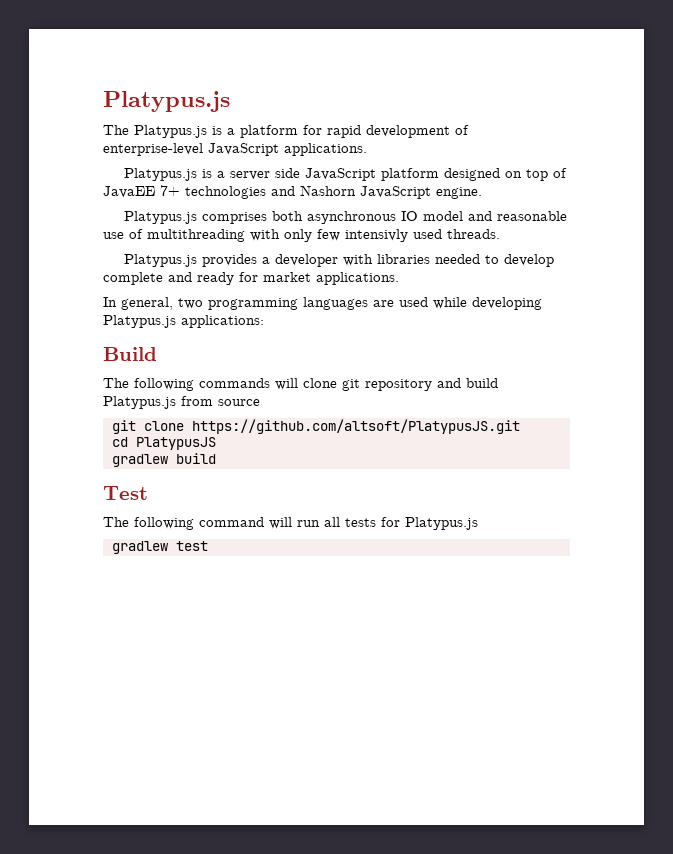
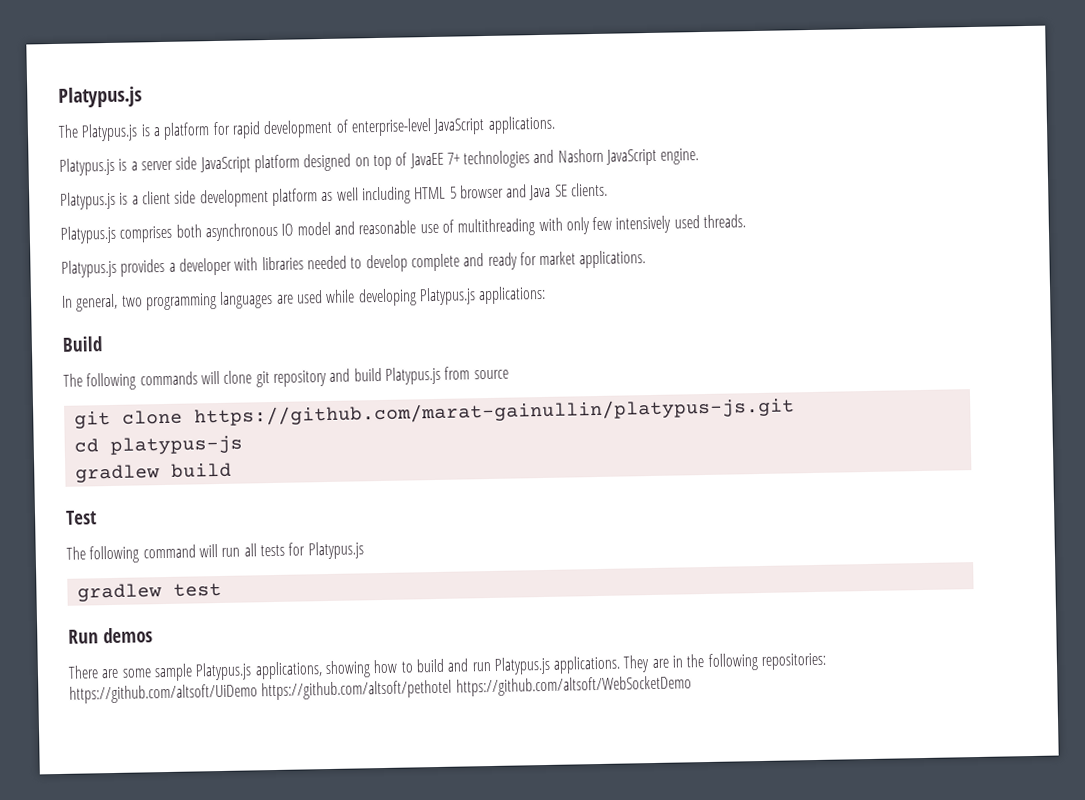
(482, 193) none -> [60,182,609,210] // Platypus.js is a client side development platform as well including HTML 5 browser and Java SE clients.
[345,229,408,242] intensivly -> [615,215,672,234] intensively
[191,419,520,434] https://github.com/altsoft/PlatypusJS.git -> [193,397,795,427] https://github.com/marat-gainullin/platypus-js.git
[135,437,216,450] PlatypusJS -> [109,435,243,456] platypus-js
(208, 546) none -> [68,627,153,644] [68,652,828,682] [69,675,692,704] // Run demos // There are some sample Platypus.js applications, showing how to build and run Platypus.js applications. They are in the following repositories: https://github.com/altsoft/UiDemo https://github.com/altsoft/pethotel https://github.com/altsoft/WebSocketDemo

